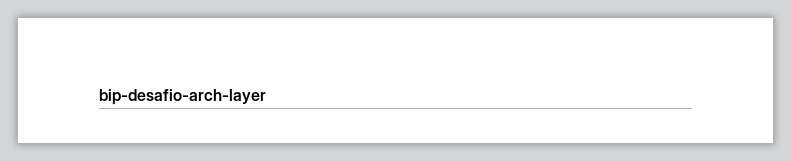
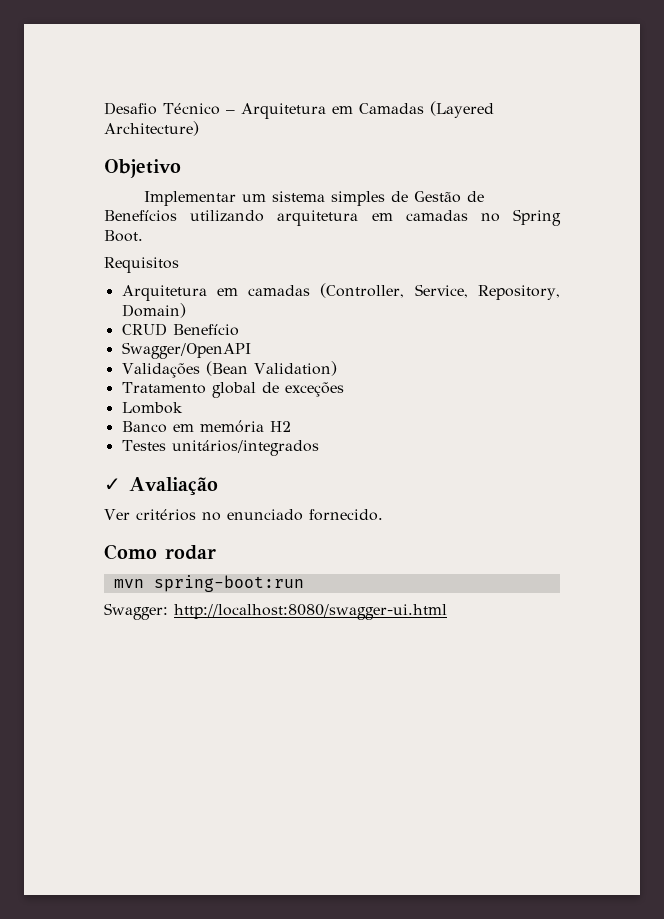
[99,89,266,105] bip-desafio-arch-layer -> [104,101,494,119] [104,121,199,136] [104,159,181,178] [143,191,484,206] [104,209,561,226] [104,230,143,242] [104,257,179,273] [121,283,561,301] [121,303,186,318] [121,323,239,336] [121,342,251,359] [121,361,337,378] [121,382,344,398] [121,402,183,414] [121,420,291,433] [121,440,319,456] [104,477,218,495] [104,509,383,521] [104,544,216,560] [113,575,304,592] [104,603,447,620] Desafio Técnico – Arquitetura em Camadas (Layered Architecture) // Objetivo // Implementar um sistema simples de Gestão de Benefícios utilizando arquitetura em camadas no Spring Boot. // Requisitos // Arquitetura em camadas (Controller, Service, Repository, Domain) // CRUD Benefício // Swagger/OpenAPI // Validações (Bean Validation) // Tratamento global de exceções // Lombok // Banco em memória H2 // Testes unitários/integrados // ✓ Avaliação // Ver critérios no enunciado fornecido. // Como rodar // mvn spring-boot:run // Swagger: http://localhost:8080/swagger-ui.html

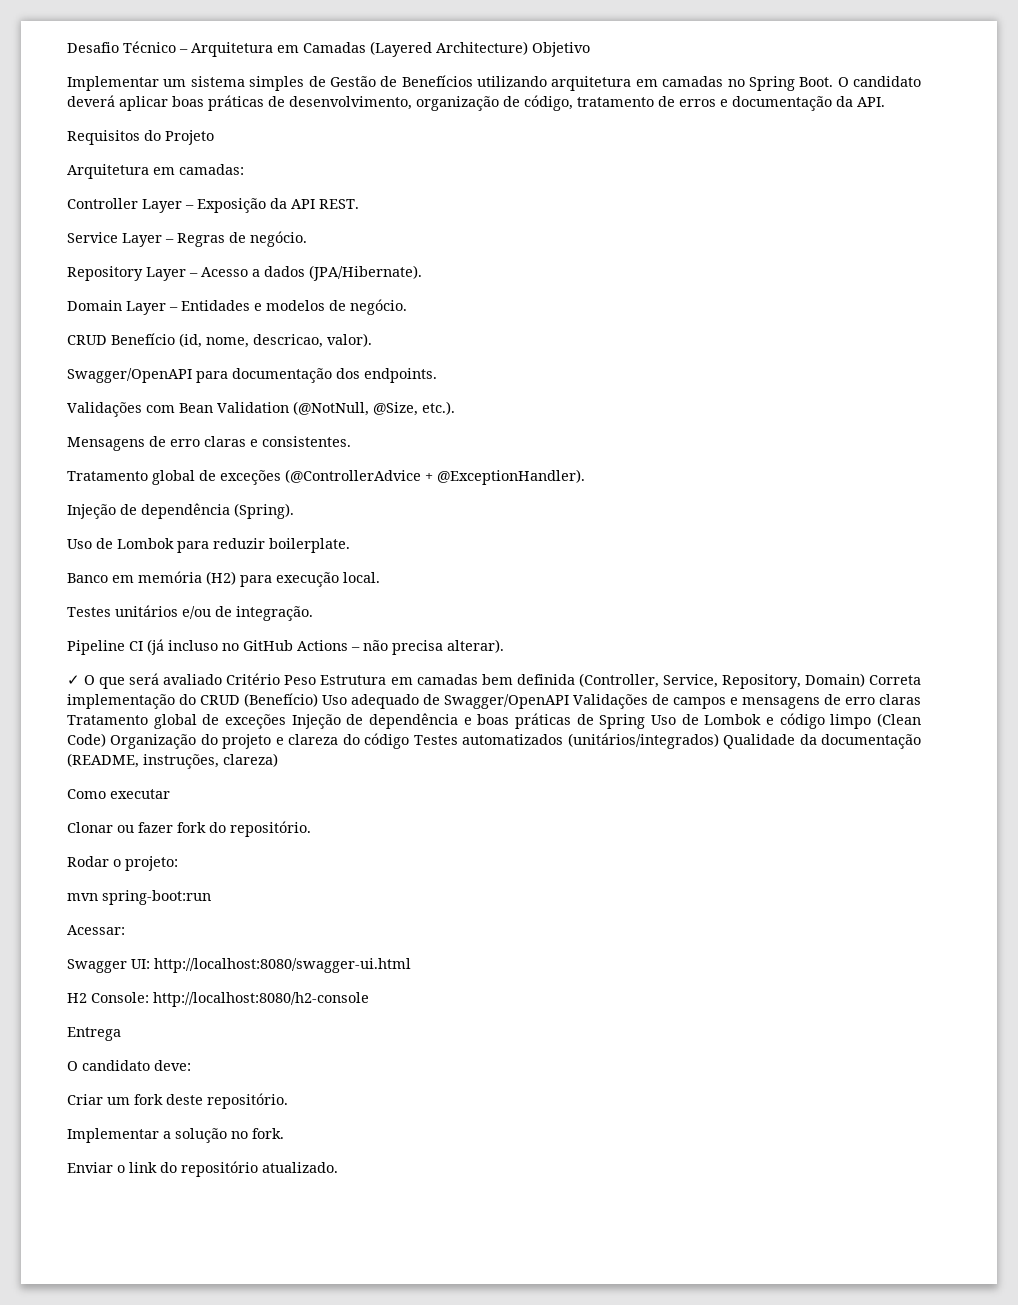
(199, 128) // -> (528, 48) none
(143, 236) none -> [837,76,921,87] [67,95,885,111] O candidato deverá aplicar boas práticas de desenvolvimento, organização de código, tratamento de erros e documentação da API.
[121,283,561,301] [121,303,186,318] [121,323,239,336] [121,342,251,359] [121,361,337,378] [121,382,344,398] [121,402,183,414] [121,420,291,433] [121,440,319,456] [104,477,218,495] [104,509,383,521] [104,544,216,560] [113,575,304,592] [104,603,447,620] // Arquitetura em camadas (Controller, Service, Repository, Domain) // CRUD Benefício // Swagger/OpenAPI // Validações (Bean Validation) // Tratamento global de exceções // Lombok // Banco em memória H2 // Testes unitários/integrados // ✓ Avaliação // Ver critérios no enunciado fornecido. // Como rodar // mvn spring-boot:run // Swagger: http://localhost:8080/swagger-ui.html -> [144,130,214,145] [67,164,244,179] [67,198,359,213] [67,231,307,247] [67,265,422,281] [67,299,407,315] [67,333,372,348] [67,368,437,383] [67,401,455,417] [67,436,351,451] [67,469,585,485] [67,503,294,519] [67,538,350,553] [67,571,380,587] [67,605,313,621] [67,639,504,655] [67,673,921,689] [67,693,921,709] [67,713,921,729] [67,733,921,749] [67,753,278,769] [67,789,170,799] [67,821,311,837] [67,856,178,871] [67,890,211,905] [67,925,125,935] [67,958,411,973] [67,992,369,1007] [67,1027,121,1041] [67,1060,191,1071] [67,1093,288,1109] [67,1128,284,1143] [67,1161,338,1177] do Projeto // Arquitetura em camadas: // Controller Layer – Exposição da API REST. // Service Layer – Regras de negócio. // Repository Layer – Acesso a dados (JPA/Hibernate). // Domain Layer – Entidades e modelos de negócio. // CRUD Benefício (id, nome, descricao, valor). // Swagger/OpenAPI para documentação dos endpoints. // Validações com Bean Validation (@NotNull, @Size, etc.). // Mensagens de erro claras e consistentes. // Tratamento global de exceções (@ControllerAdvice + @ExceptionHandler). // Injeção de dependência (Spring). // Uso de Lombok para reduzir boilerplate. // Banco em memória (H2) para execução local. // Testes unitários e/ou de integração. // Pipeline CI (já incluso no GitHub Actions – não precisa alterar). // ✓ O que será avaliado Critério Peso Estrutura em camadas bem definida (Controller, Service, Repository, Domain) Correta implementação do CRUD (Benefício) Uso adequado de Swagger/OpenAPI Validações de campos e mensagens de erro claras Tratamento global de exceções Injeção de dependência e boas práticas de Spring Uso de Lombok e código limpo (Clean Code) Organização do projeto e clareza do código Testes automatizados (unitários/integrados) Qualidade da documentação (README, instruções, clareza) // Como executar // Clonar ou fazer fork do repositório. // Rodar o projeto: // mvn spring-boot:run // Acessar: // Swagger UI: http://localhost:8080/swagger-ui.html // H2 Console: http://localhost:8080/h2-console // Entrega // O candidato deve: // Criar um fork deste repositório. // Implementar a solução no fork. // Enviar o link do repositório atualizado.

